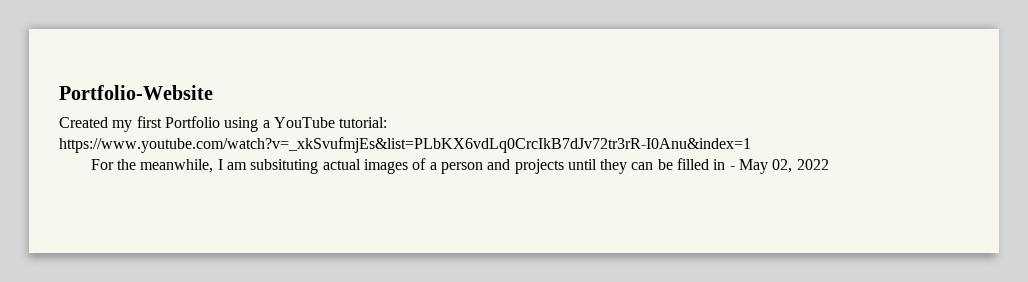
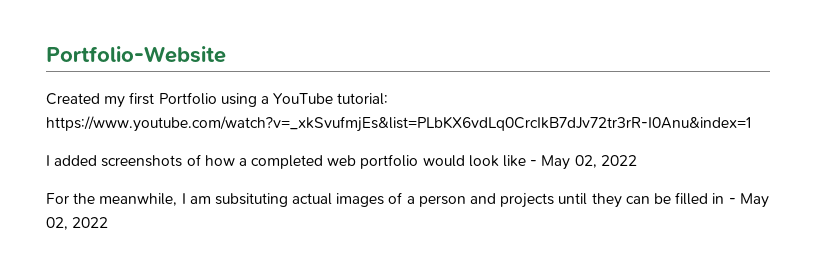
(751, 145) none -> [46,154,637,170] // I added screenshots of how a completed web portfolio would look like - May 02, 2022

